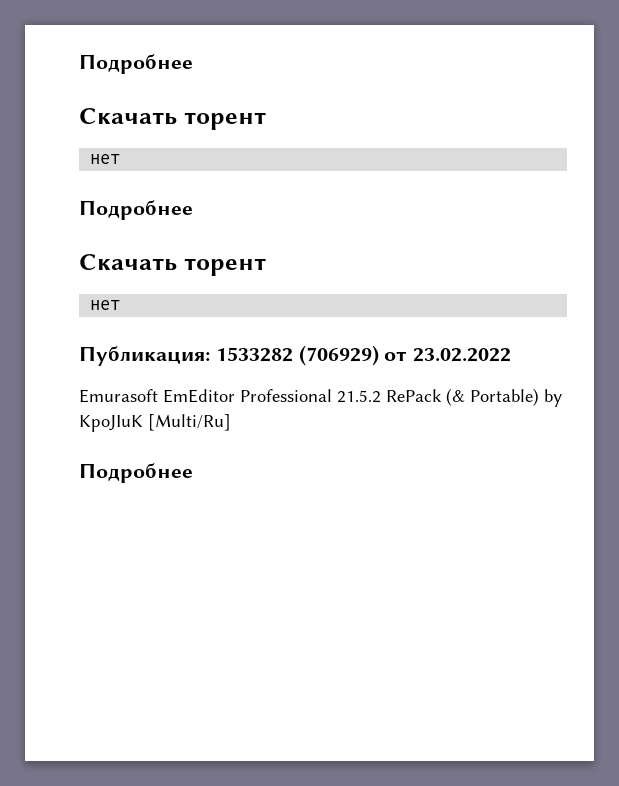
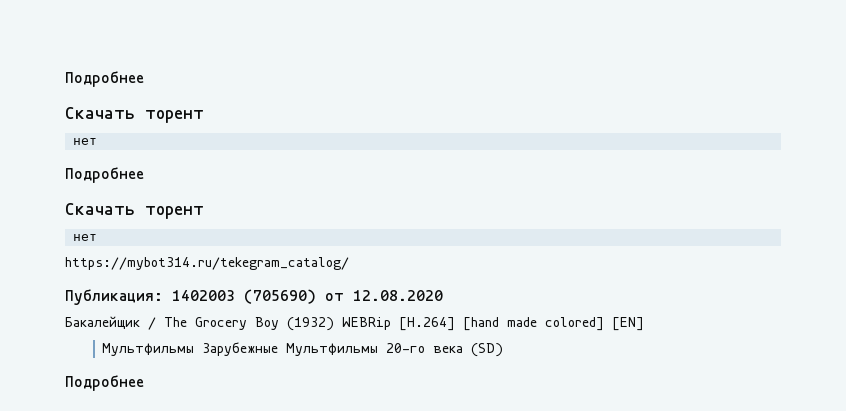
(121, 305) none -> [65,257,349,270] // https://mybot314.ru/tekegram_catalog/
[215,345,512,366] [79,388,562,407] [79,414,231,432] 1533282 (706929) от 23.02.2022 // Emurasoft EmEditor Professional 21.5.2 RePack (& Portable) by KpoJIuK [Multi/Ru] -> [172,289,443,304] [65,316,644,331] [102,342,504,357] 1402003 (705690) от 12.08.2020 // Бакалейщик / The Grocery Boy (1932) WEBRip [H.264] [hand made colored] [EN] // Мультфильмы Зарубежные Мультфильмы 20-го века (SD)

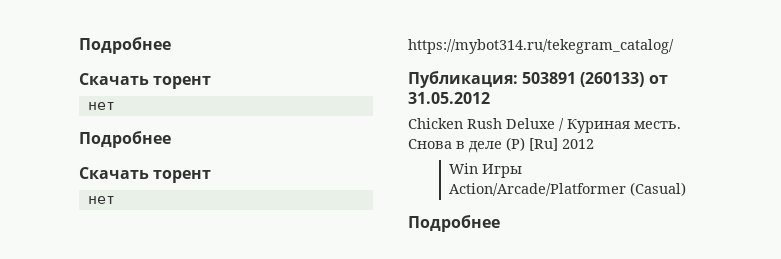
[172,289,443,304] [65,316,644,331] [102,342,504,357] 1402003 (705690) от 12.08.2020 // Бакалейщик / The Grocery Boy (1932) WEBRip [H.264] [hand made colored] [EN] // Мультфильмы Зарубежные Мультфильмы 20-го века (SD) -> [522,72,668,87] [408,92,490,104] [408,118,681,133] [408,137,594,153] [448,163,522,178] [448,182,686,196] 503891 (260133) от 31.05.2012 // Chicken Rush Deluxe / Куриная месть. Снова в деле (P) [Ru] 2012 // Win Игры Action/Arcade/Platformer (Casual)

